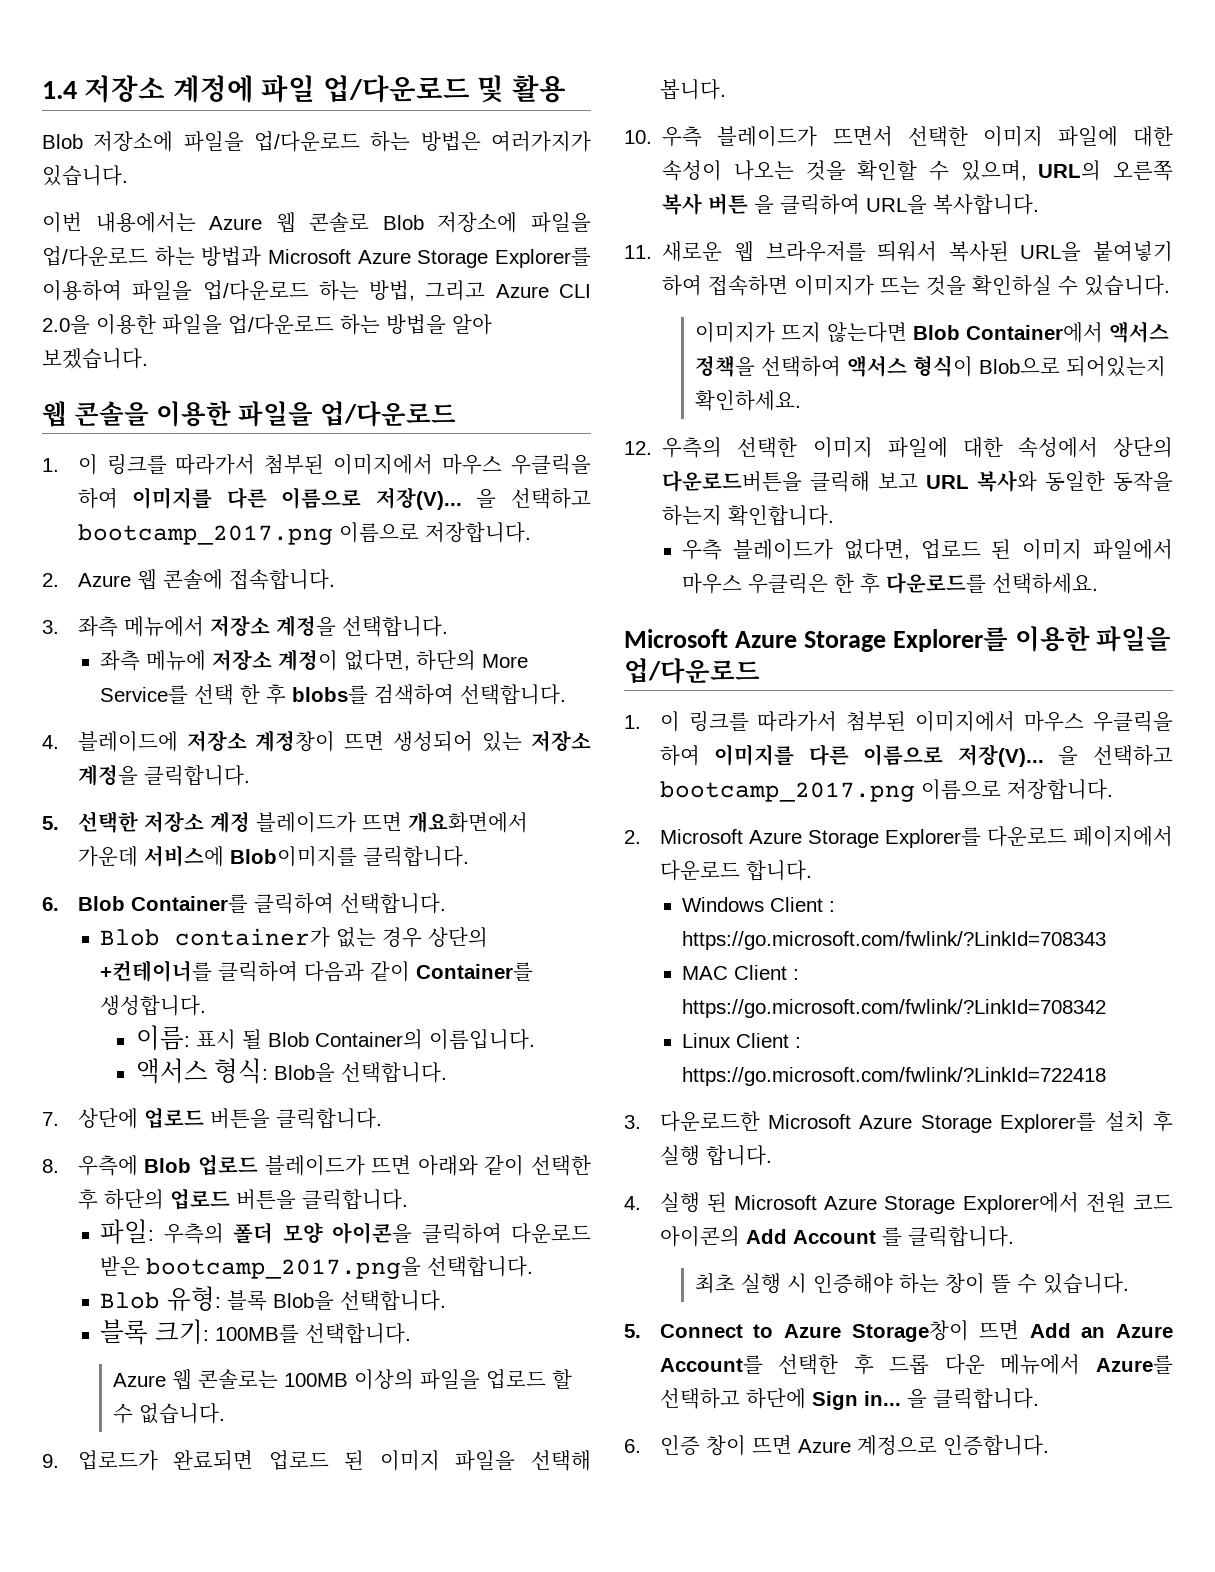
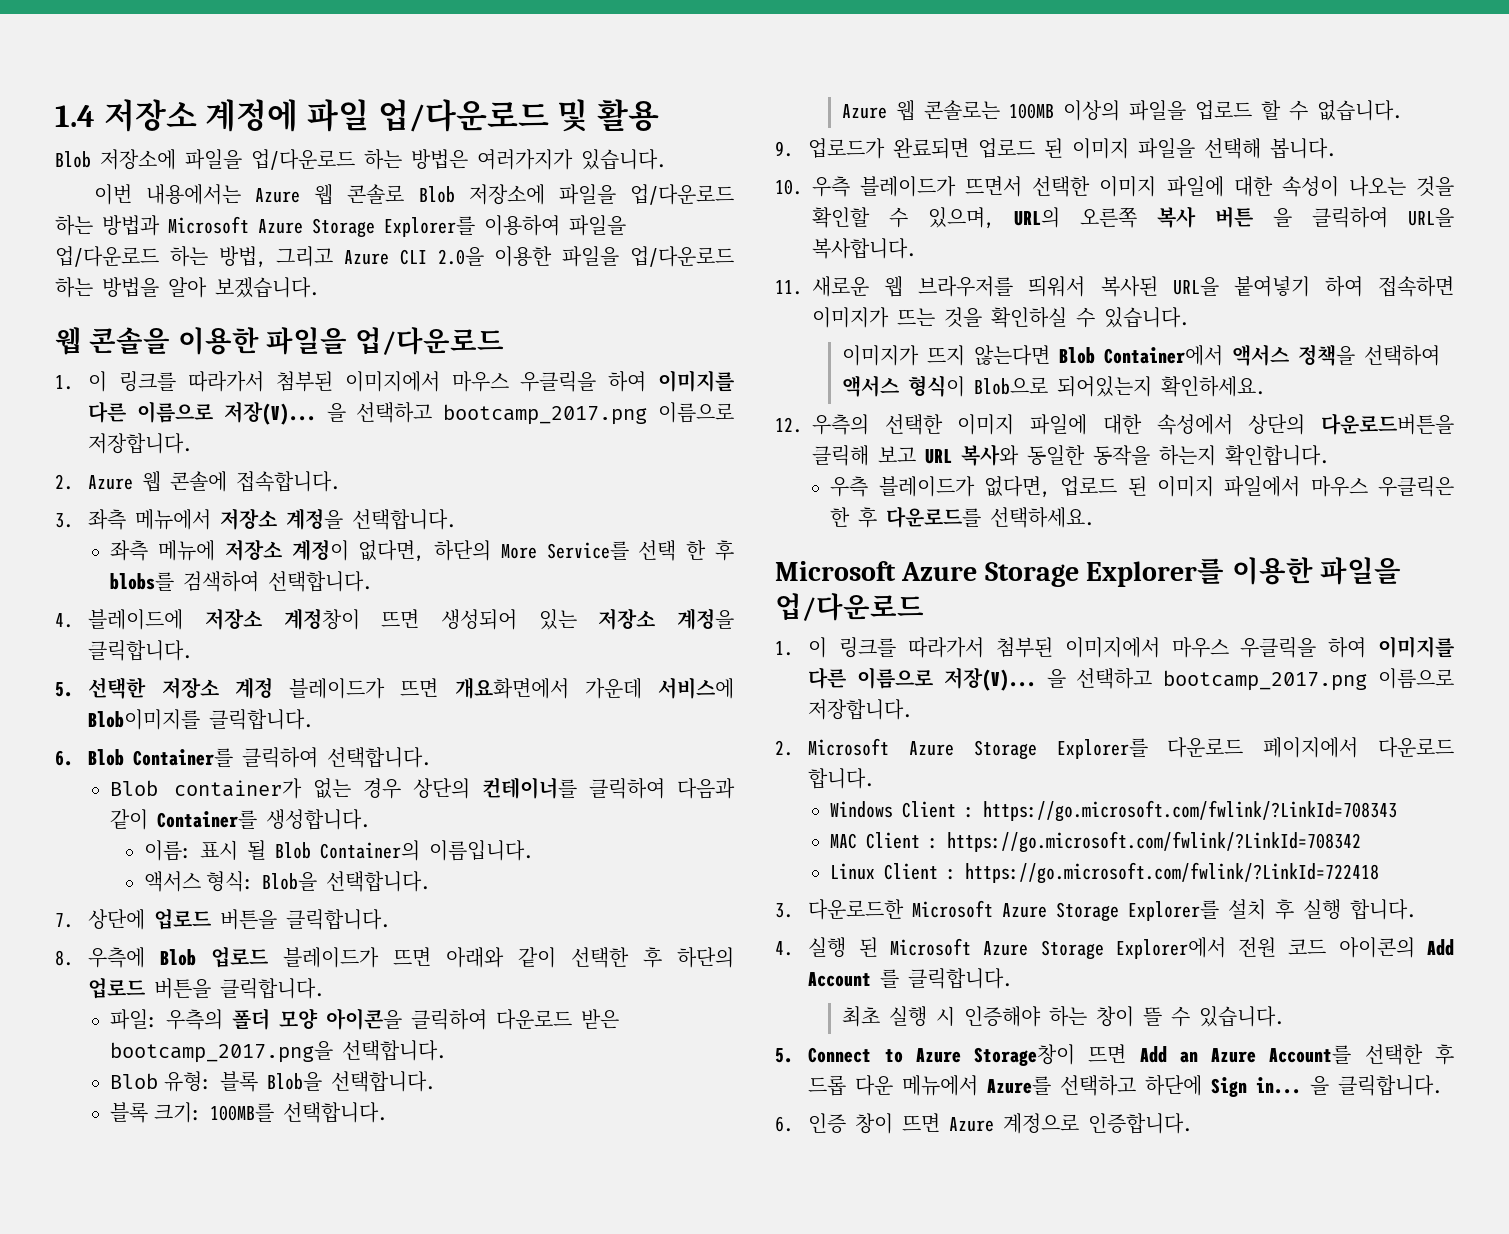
[100,960,213,982] +컨테이너를 -> [482,777,578,799] 컨테이너를

